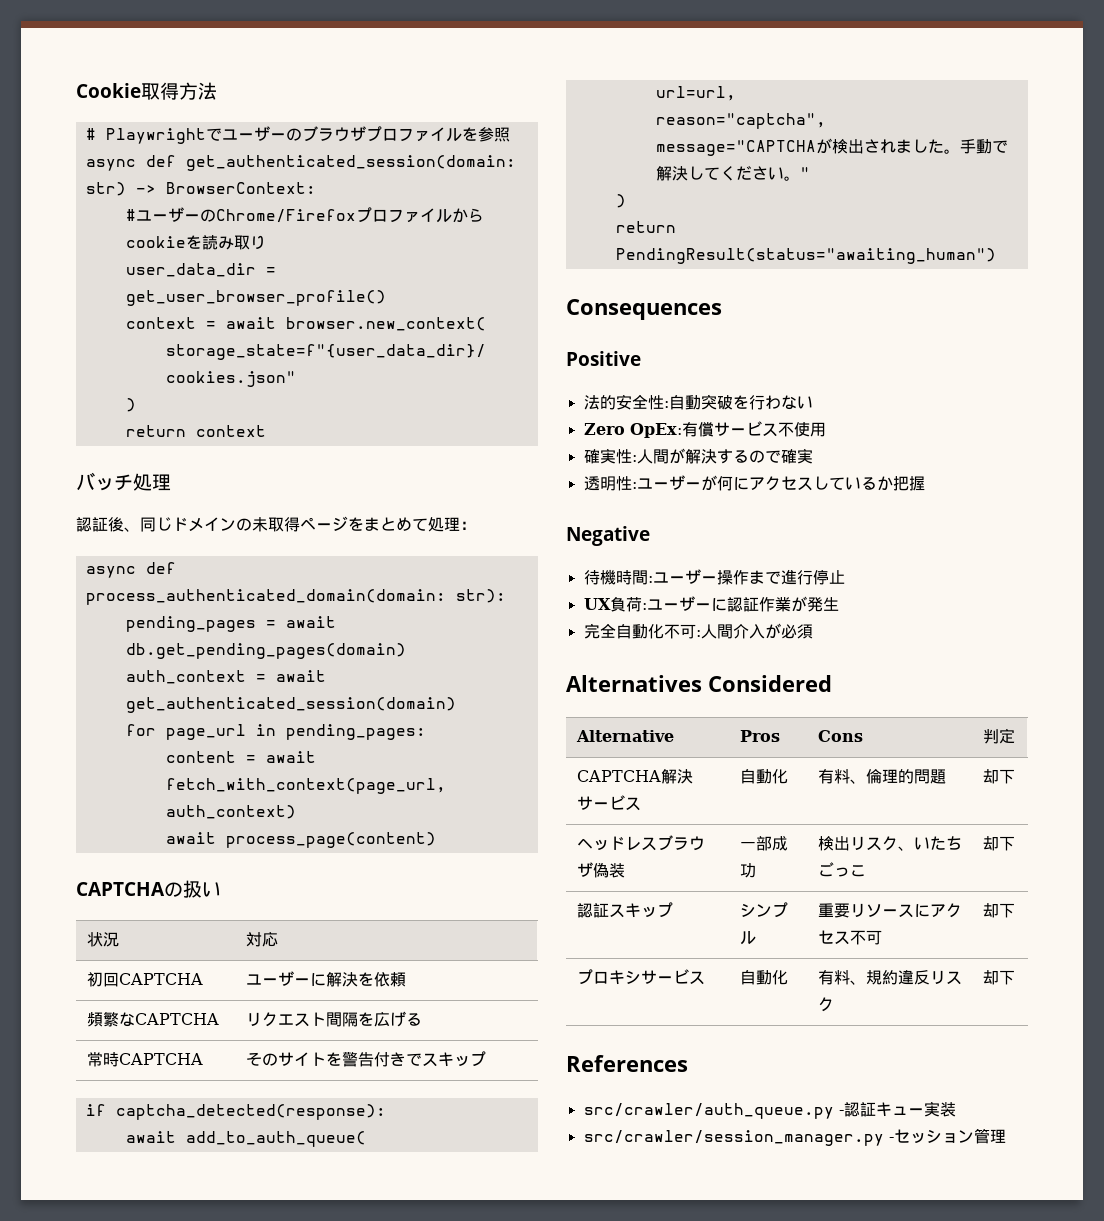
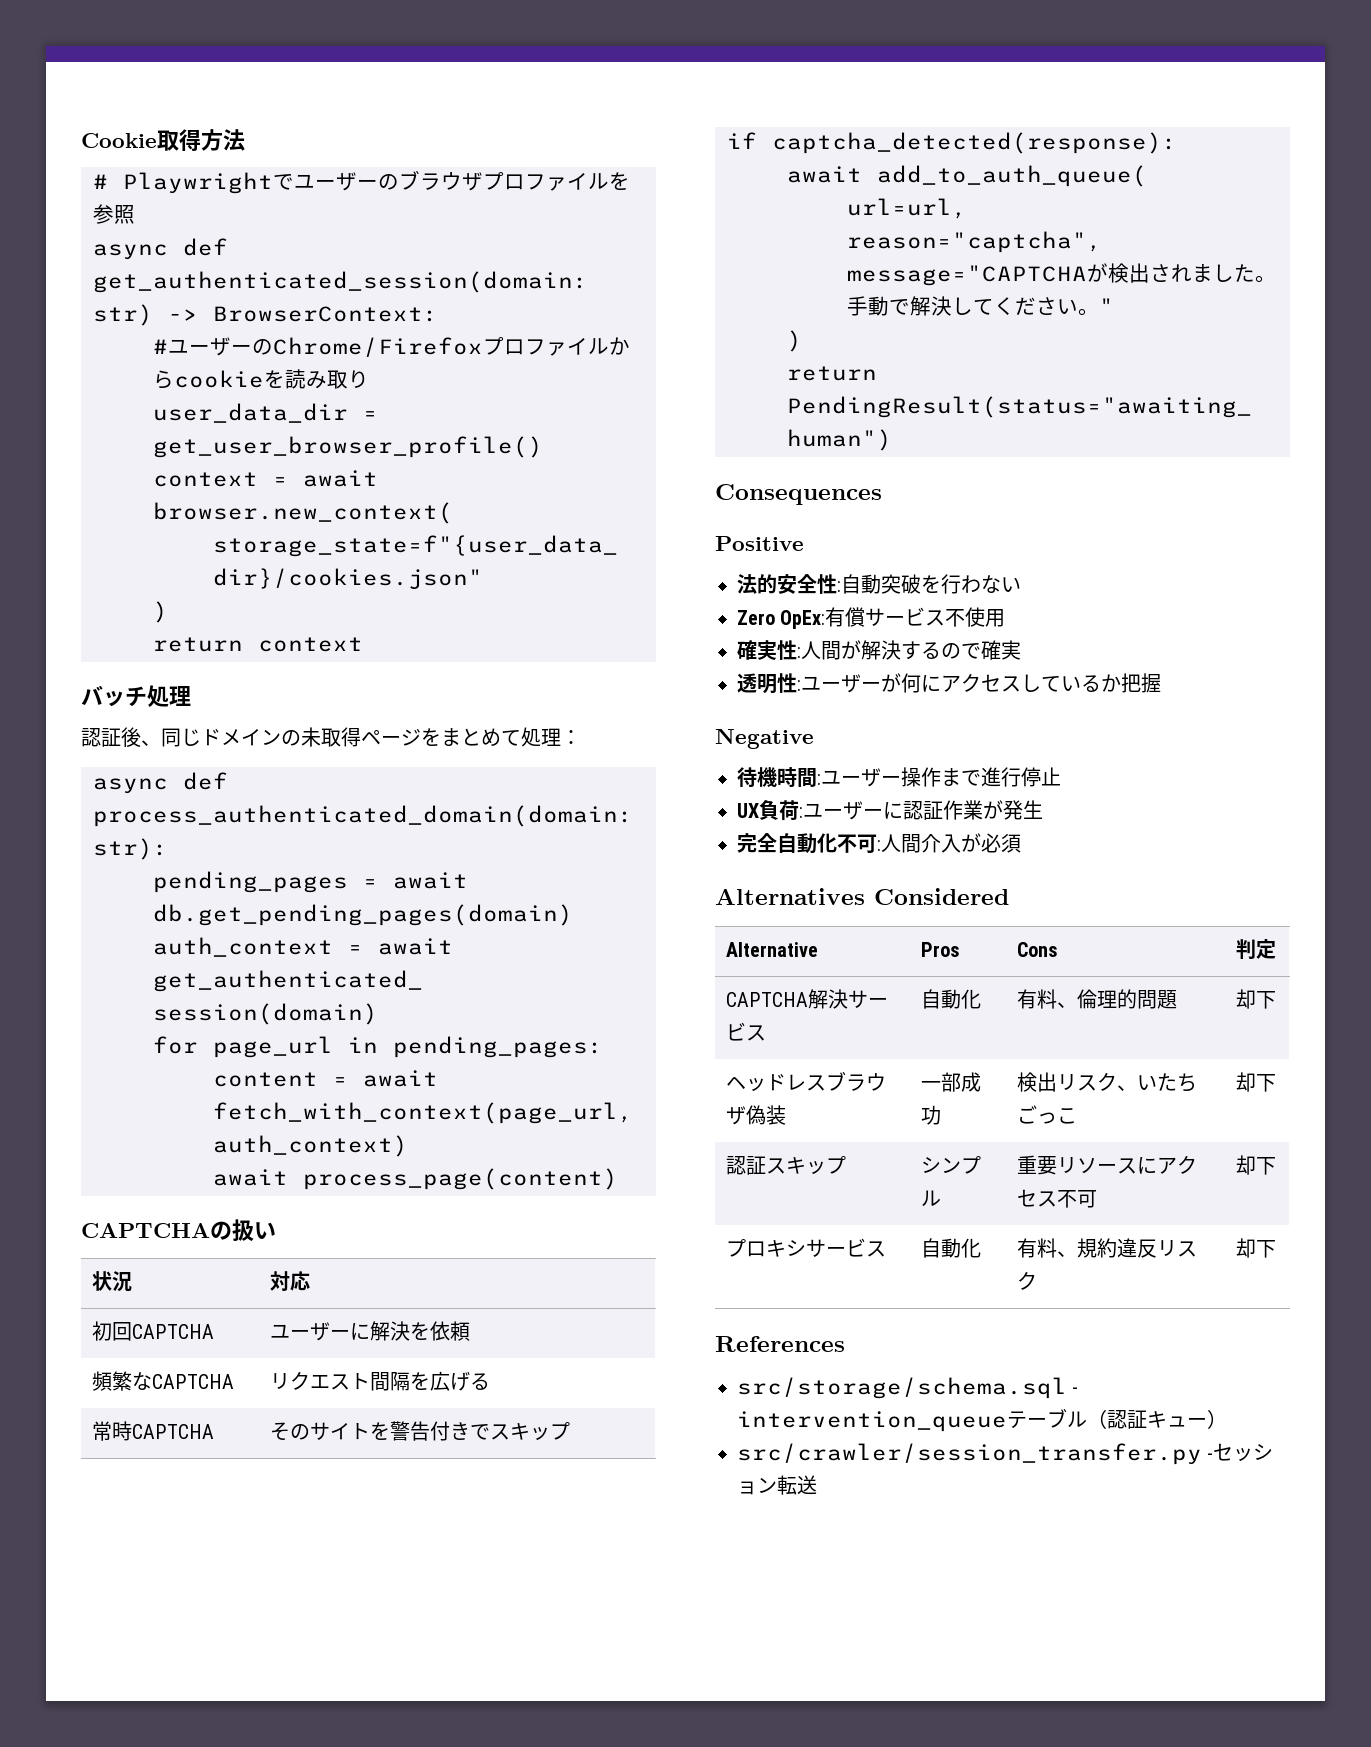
[583,1103,844,1119] src/crawler/auth_queue.py - -> [737,1377,1079,1399] [737,1408,1107,1432] src/storage/schema.sql - intervention_queueテーブル（
[923,1101,956,1117] [583,1130,884,1146] 実装 // src/crawler/session_manager.py -> [1207,1409,1227,1429] [737,1443,1202,1465] ） // src/crawler/session_transfer.py
[973,1128,1006,1144] 管理 -> [777,1475,817,1495] 転送

